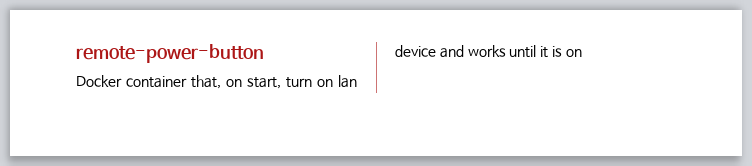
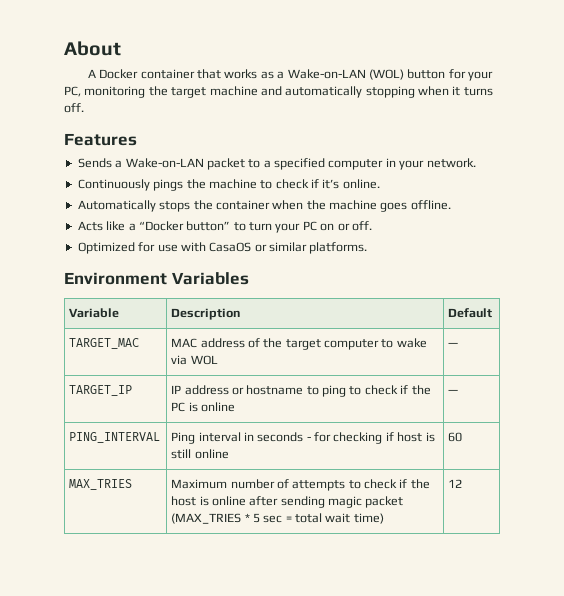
[76,44,264,63] [76,75,357,89] [395,45,582,58] remote-power-button // Docker container that, on start, turn on lan device and works until it is on -> [64,41,121,56] [87,69,494,81] [64,86,493,98] [64,103,84,113] [64,133,137,146] [77,158,476,170] [77,179,380,191] [77,200,451,212] [77,221,372,233] [77,242,368,254] [64,272,249,285] [69,308,120,318] [171,308,241,320] [448,308,493,318] [69,338,140,349] [171,338,427,350] [171,355,218,365] [448,342,459,347] [69,385,133,396] [171,385,431,397] [171,402,235,412] [448,389,459,394] [69,432,161,443] [171,432,435,444] [171,449,229,459] [448,432,463,442] [69,479,133,490] [171,479,430,491] [171,496,404,508] [171,513,384,524] [448,479,463,488] About // A Docker container that works as a Wake-on-LAN (WOL) button for your PC, monitoring the target machine and automatically stopping when it turns off. // Features // Sends a Wake-on-LAN packet to a specified computer in your network. // Continuously pings the machine to check if it’s online. // Automatically stops the container when the machine goes offline. // Acts like a “Docker button” to turn your PC on or off. // Optimized for use with CasaOS or similar platforms. // Environment Variables // Variable | Description | Default // TARGET_MAC | MAC address of the target computer to wake via WOL | — // TARGET_IP | IP address or hostname to ping to check if the PC is online | — // PING_INTERVAL | Ping interval in seconds - for checking if host is still online | 60 // MAX_TRIES | Maximum number of attempts to check if the host is online after sending magic packet (MAX_TRIES * 5 sec = total wait time) | 12

